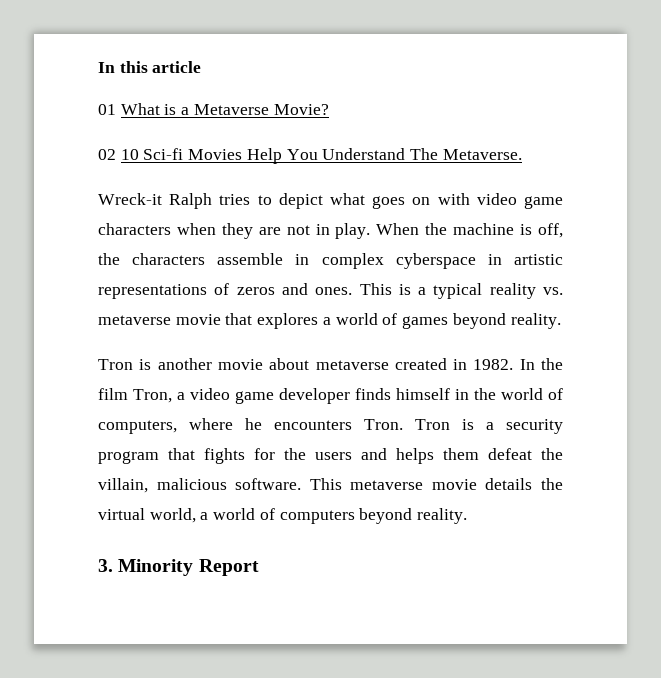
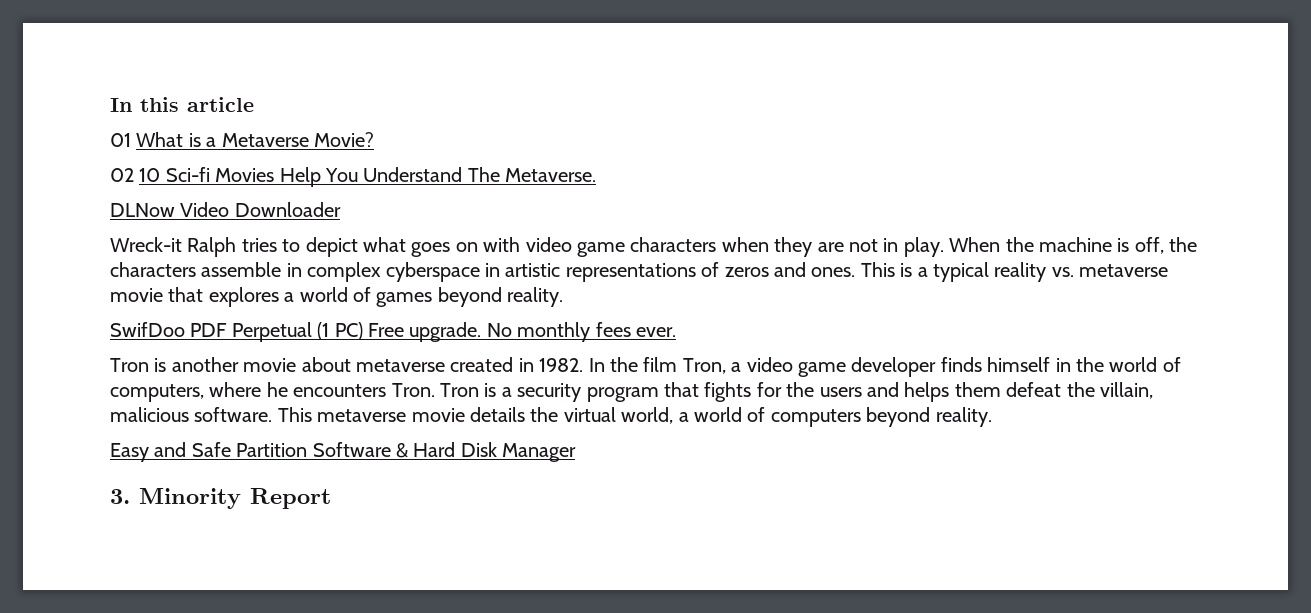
(522, 154) none -> [110,202,341,217] // DLNow Video Downloader
(561, 321) none -> [110,322,676,342] // SwifDoo PDF Perpetual (1 PC) Free upgrade. No monthly fees ever.
(468, 516) none -> [110,442,577,462] // Easy and Safe Partition Software & Hard Disk Manager

